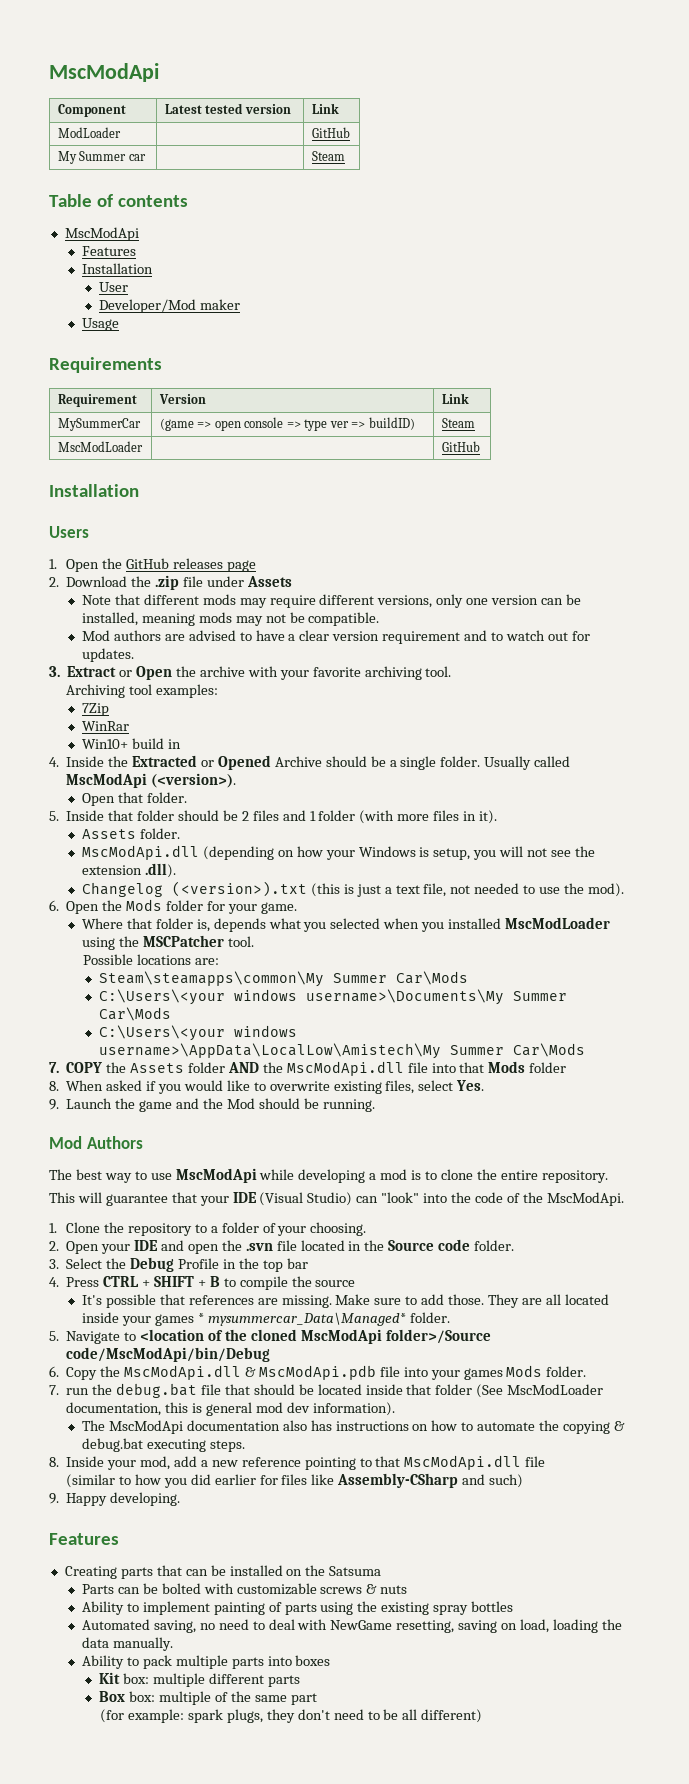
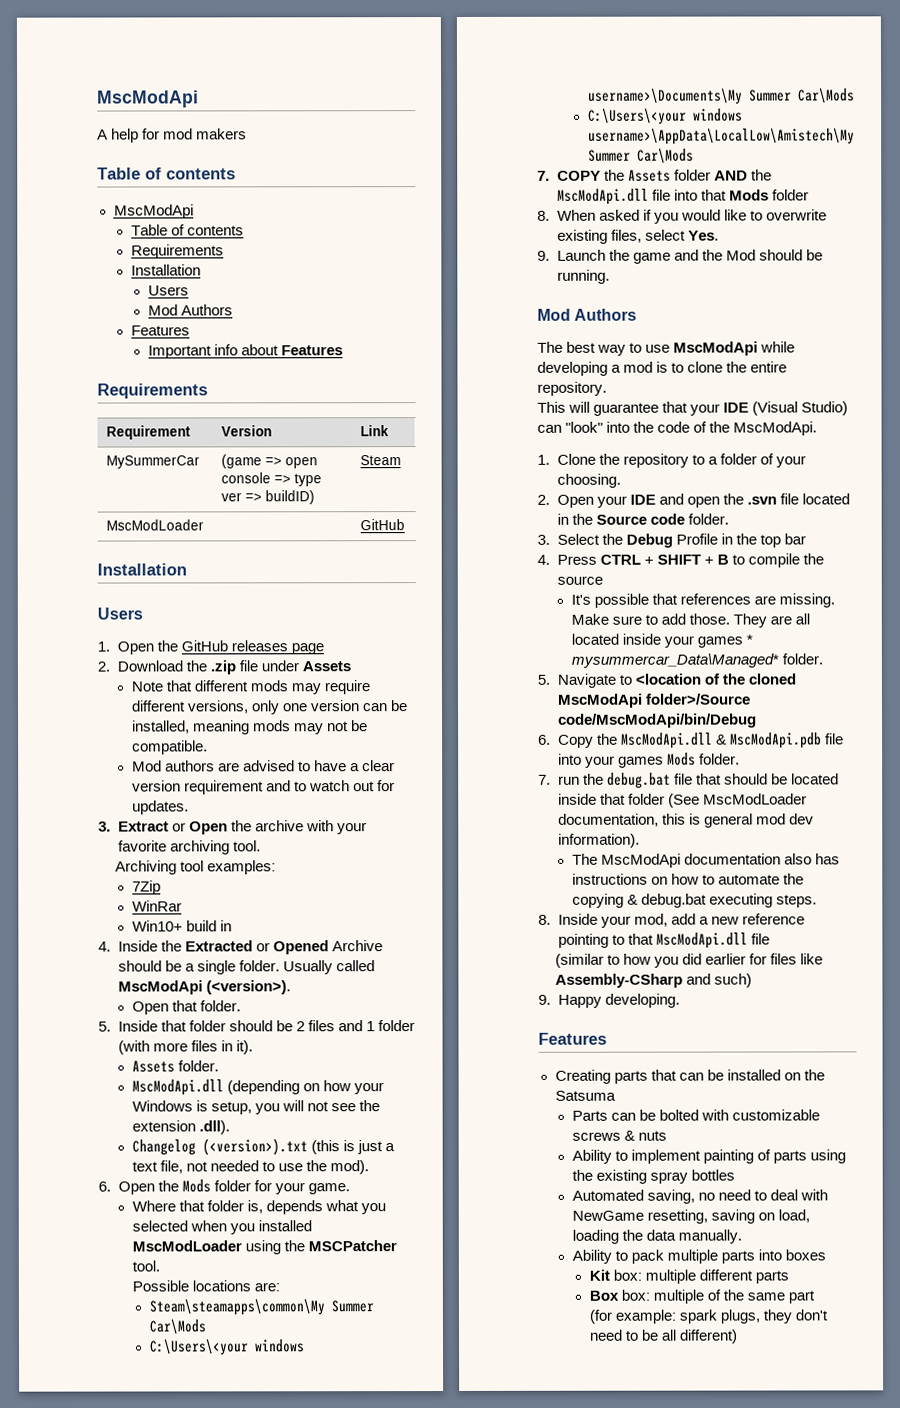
[49,63,159,82] [57,104,126,117] [164,103,291,114] [311,103,339,114] [57,127,121,138] [311,127,350,138] [57,151,146,164] [311,151,345,161] [49,194,189,207] [64,227,139,241] [81,246,136,256] [81,263,153,274] [99,282,129,292] [99,299,240,313] [81,318,119,331] MscModApi // Component | Latest tested version | Link // ModLoader | | GitHub // My Summer car | | Steam // Table of contents // MscModApi // Features // Installation // User // Developer/Mod maker // Usage -> [97,90,199,108] [97,128,248,143] [97,167,236,180] [113,204,194,219] [130,224,244,236] [130,244,224,259] [130,264,201,276] [147,285,189,296] [147,304,233,316] [130,325,190,336] [147,344,343,359] MscModApi // A help for mod makers // Table of contents // MscModApi // Table of contents // Requirements // Installation // Users // Mod Authors // Features // Important info about Features

